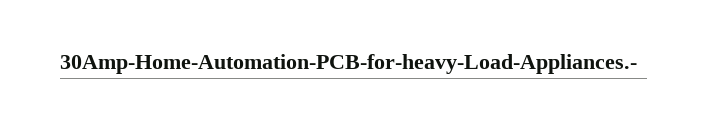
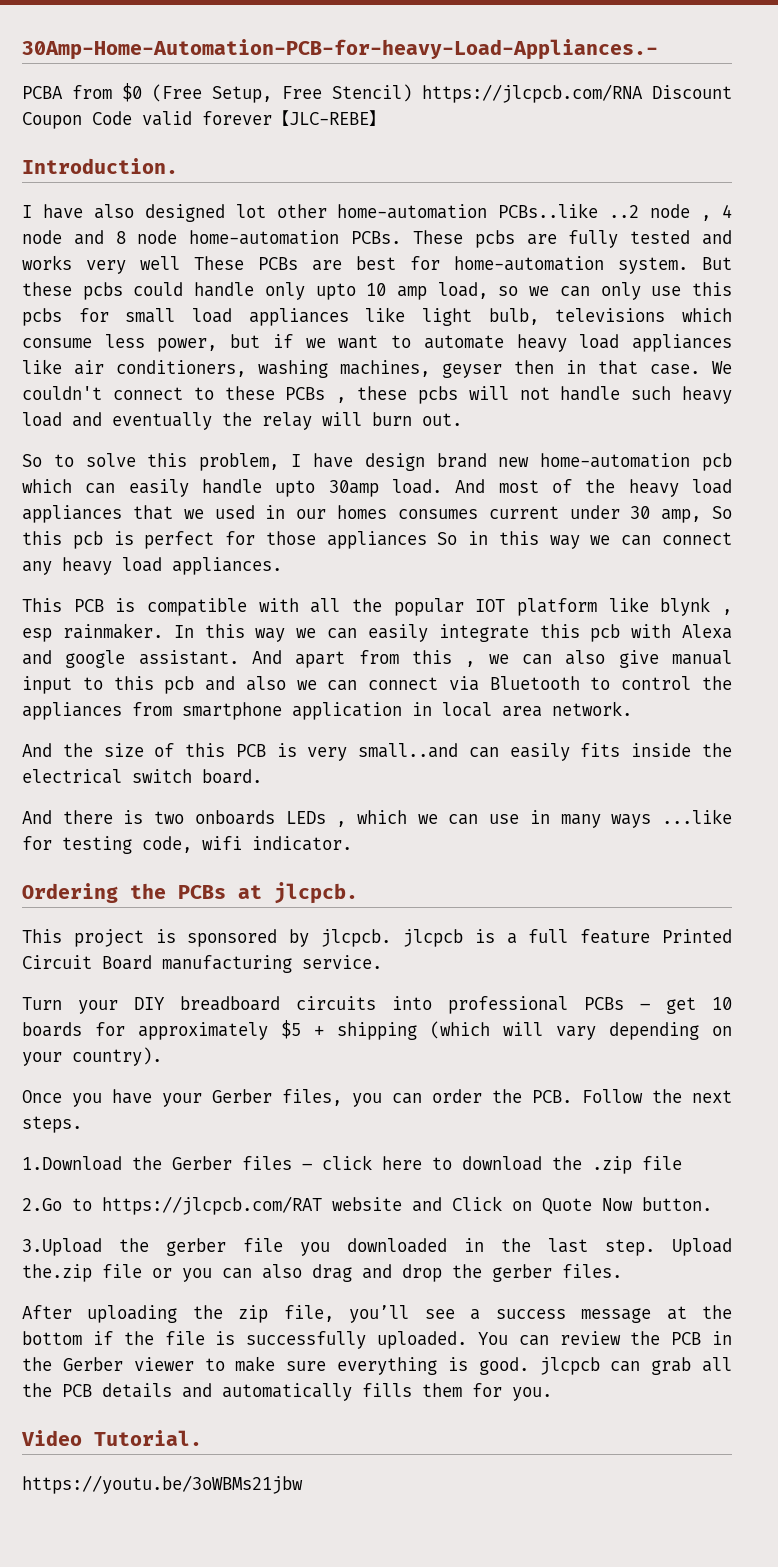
(637, 64) none -> [22,83,732,103] [22,110,386,129] [22,158,178,174] [22,203,732,222] [22,230,733,248] [22,255,732,274] [22,282,732,300] [22,307,732,326] [22,334,733,352] [22,359,732,378] [22,386,732,404] [22,412,462,430] [22,453,732,471] [22,479,733,497] [22,505,733,523] [22,531,732,549] [22,557,282,575] [22,597,732,616] [22,623,733,642] [22,650,732,668] [22,676,732,694] [22,701,632,720] [22,743,732,761] [22,769,262,784] [22,809,732,828] [22,836,352,854] [22,882,358,904] [22,929,732,947] [22,955,382,973] [22,996,732,1014] [22,1020,732,1040] [22,1047,162,1066] [22,1089,732,1107] [22,1116,82,1133] [22,1155,682,1174] [22,1196,712,1215] [22,1238,732,1256] [22,1264,622,1282] [22,1305,732,1323] [22,1331,733,1349] [22,1356,733,1375] [22,1383,552,1401] [21,1430,202,1446] [22,1475,303,1494] // PCBA from $0 (Free Setup, Free Stencil) https://jlcpcb.com/RNA Discount Coupon Code valid forever【JLC-REBE】 // Introduction. // I have also designed lot other home-automation PCBs..like ..2 node , 4 node and 8 node home-automation PCBs. These pcbs are fully tested and works very well These PCBs are best for home-automation system. But these pcbs could handle only upto 10 amp load, so we can only use this pcbs for small load appliances like light bulb, televisions which consume less power, but if we want to automate heavy load appliances like air conditioners, washing machines, geyser then in that case. We couldn't connect to these PCBs , these pcbs will not handle such heavy load and eventually the relay will burn out. // So to solve this problem, I have design brand new home-automation pcb which can easily handle upto 30amp load. And most of the heavy load appliances that we used in our homes consumes current under 30 amp, So this pcb is perfect for those appliances So in this way we can connect any heavy load appliances. // This PCB is compatible with all the popular IOT platform like blynk , esp rainmaker. In this way we can easily integrate this pcb with Alexa and google assistant. And apart from this , we can also give manual input to this pcb and also we can connect via Bluetooth to control the appliances from smartphone application in local area network. // And the size of this PCB is very small..and can easily fits inside the electrical switch board. // And there is two onboards LEDs , which we can use in many ways ...like for testing code, wifi indicator. // Ordering the PCBs at jlcpcb. // This project is sponsored by jlcpcb. jlcpcb is a full feature Printed Circuit Board manufacturing service. // Turn your DIY breadboard circuits into professional PCBs – get 10 boards for approximately $5 + shipping (which will vary depending on your country). // Once you have your Gerber files, you can order the PCB. Follow the next steps. // 1.Download the Gerber files – click here to download the .zip file // 2.Go to https://jlcpcb.com/RAT website and Click on Quote Now button. // 3.Upload the gerber file you downloaded in the last step. Upload the.zip file or you can also drag and drop the gerber files. // After uploading the zip file, you’ll see a success message at the bottom if the file is successfully uploaded. You can review the PCB in the Gerber viewer to make sure everything is good. jlcpcb can grab all the PCB details and automatically fills them for you. // Video Tutorial. // https://youtu.be/3oWBMs21jbw

